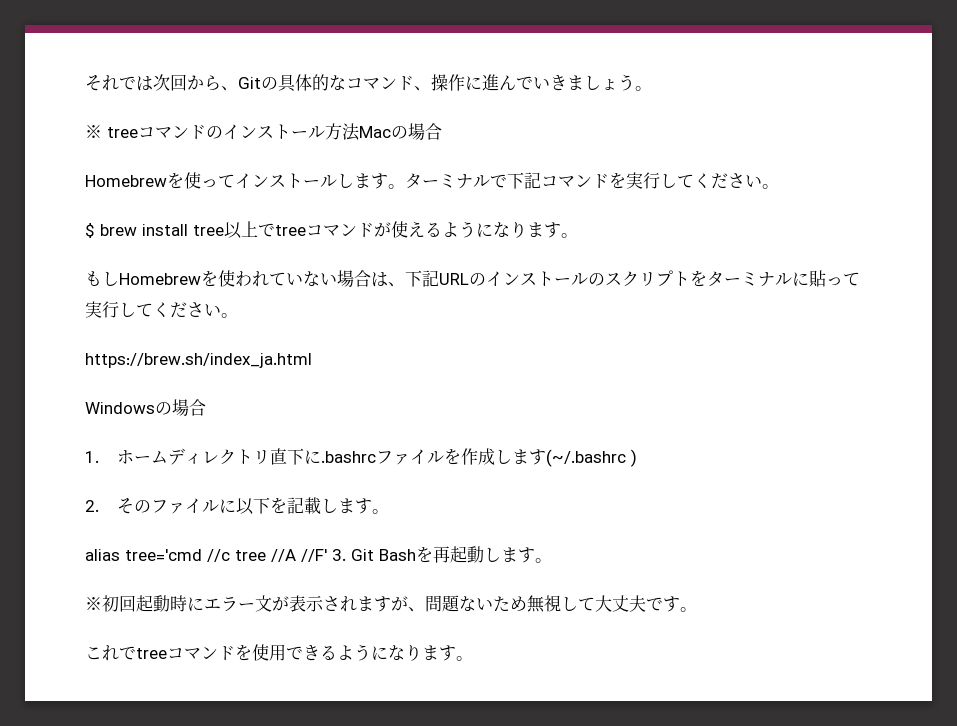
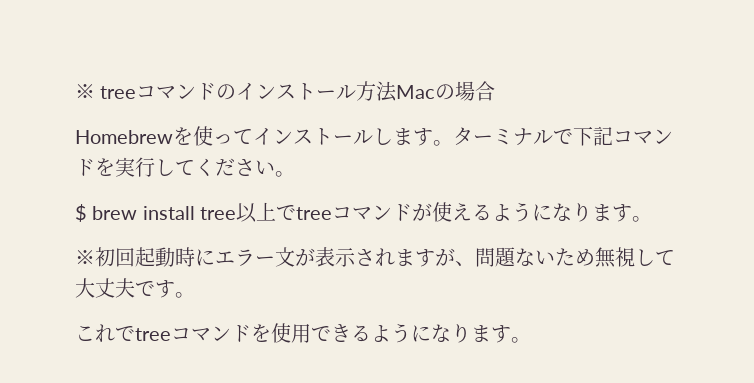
[85,74,652,92] それでは次回から、Gitの具体的なコマンド、操作に進んでいきましょう。 // -> (75, 91) none
[85,270,860,287] [85,301,238,318] [85,353,312,368] [85,399,206,416] [85,448,638,467] [85,497,390,515] [85,546,552,563] // もしHomebrewを使われていない場合は、下記URLのインストールのスクリプトをターミナルに貼って実行してください。 // https://brew.sh/index_ja.html // Windowsの場合 // 1.ホームディレクトリ直下に.bashrcファイルを作成します(~/.bashrc ) // 2.そのファイルに以下を記載します。 // alias tree='cmd //c tree //A //F' 3. Git Bashを再起動します。 -> (653, 219) none

